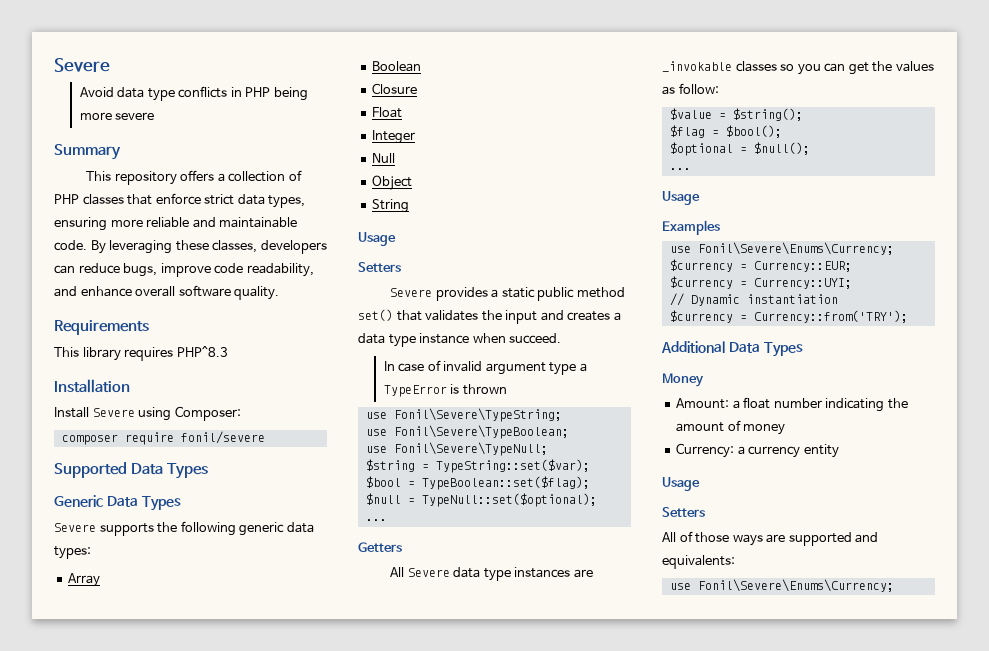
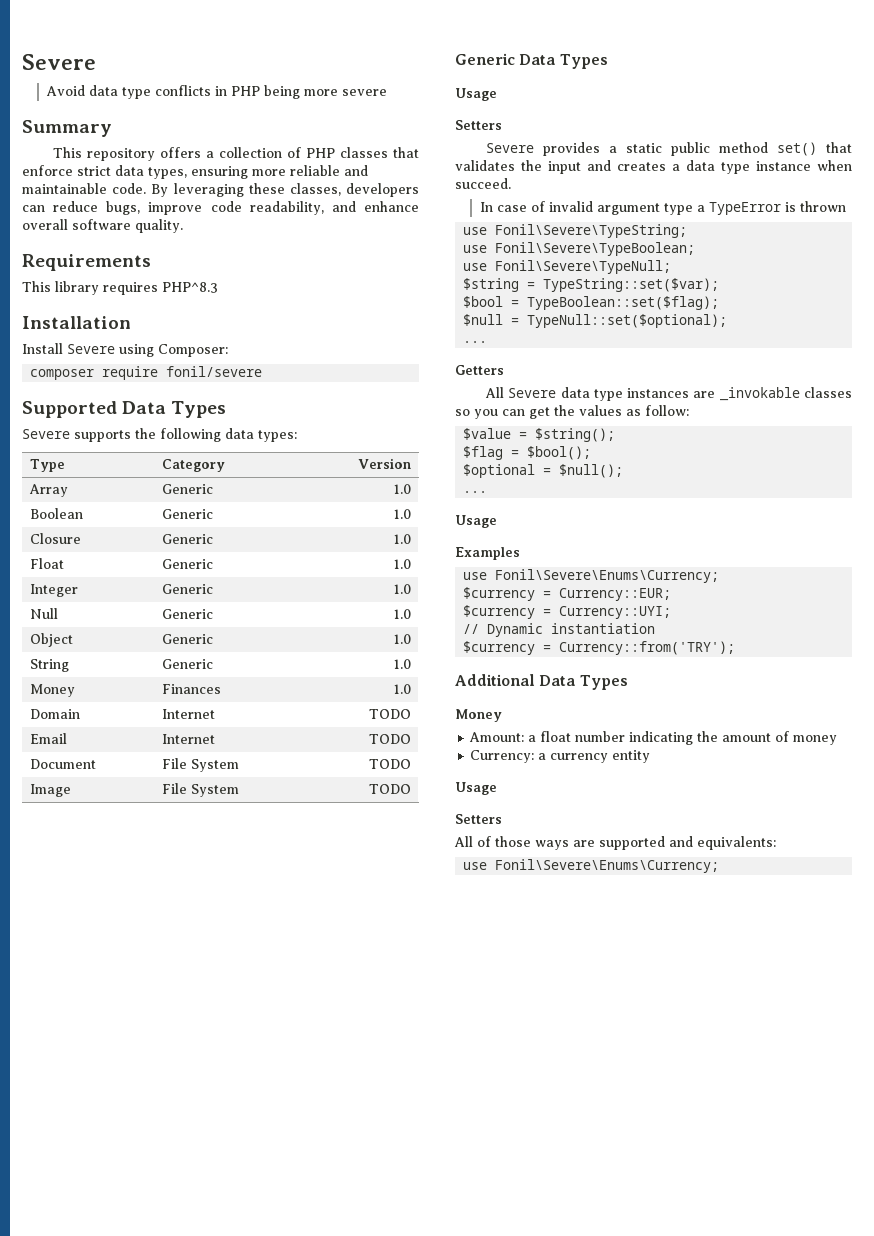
[54,495,181,511] // Generic Data Types -> (227, 409) none
[239,522,285,536] generic -> (221, 435) none
[68,573,101,587] [372,61,422,72] [372,83,418,94] [372,107,403,118] [372,130,416,144] [372,153,396,163] [372,175,413,190] [372,199,410,213] // Array // Boolean // Closure // Float // Integer // Null // Object // String -> [30,459,66,472] [162,459,226,472] [357,458,411,469] [29,484,69,497] [162,484,214,494] [393,484,411,494] [30,508,84,519] [162,509,214,519] [393,509,411,519] [30,533,82,544] [162,534,214,544] [393,534,411,544] [30,558,65,569] [162,559,214,569] [393,559,411,569] [30,584,79,597] [162,584,214,594] [393,584,411,594] [30,608,59,619] [162,609,214,619] [393,609,411,619] [30,633,74,647] [162,634,214,644] [393,634,411,644] [30,659,70,672] [162,659,214,669] [393,659,411,669] [30,684,76,697] [162,684,222,694] [393,684,411,694] [30,709,81,719] [162,709,216,719] [368,709,411,719] [30,733,68,744] [162,734,216,744] [368,734,411,744] [30,759,97,769] [162,758,240,772] [368,759,411,769] [30,784,72,797] [162,783,240,797] [368,784,411,794] [455,53,608,69] // Type | Category | Version // Array | Generic | 1.0 // Boolean | Generic | 1.0 // Closure | Generic | 1.0 // Float | Generic | 1.0 // Integer | Generic | 1.0 // Null | Generic | 1.0 // Object | Generic | 1.0 // String | Generic | 1.0 // Money | Finances | 1.0 // Domain | Internet | TODO // Email | Internet | TODO // Document | File System | TODO // Image | File System | TODO // Generic Data Types

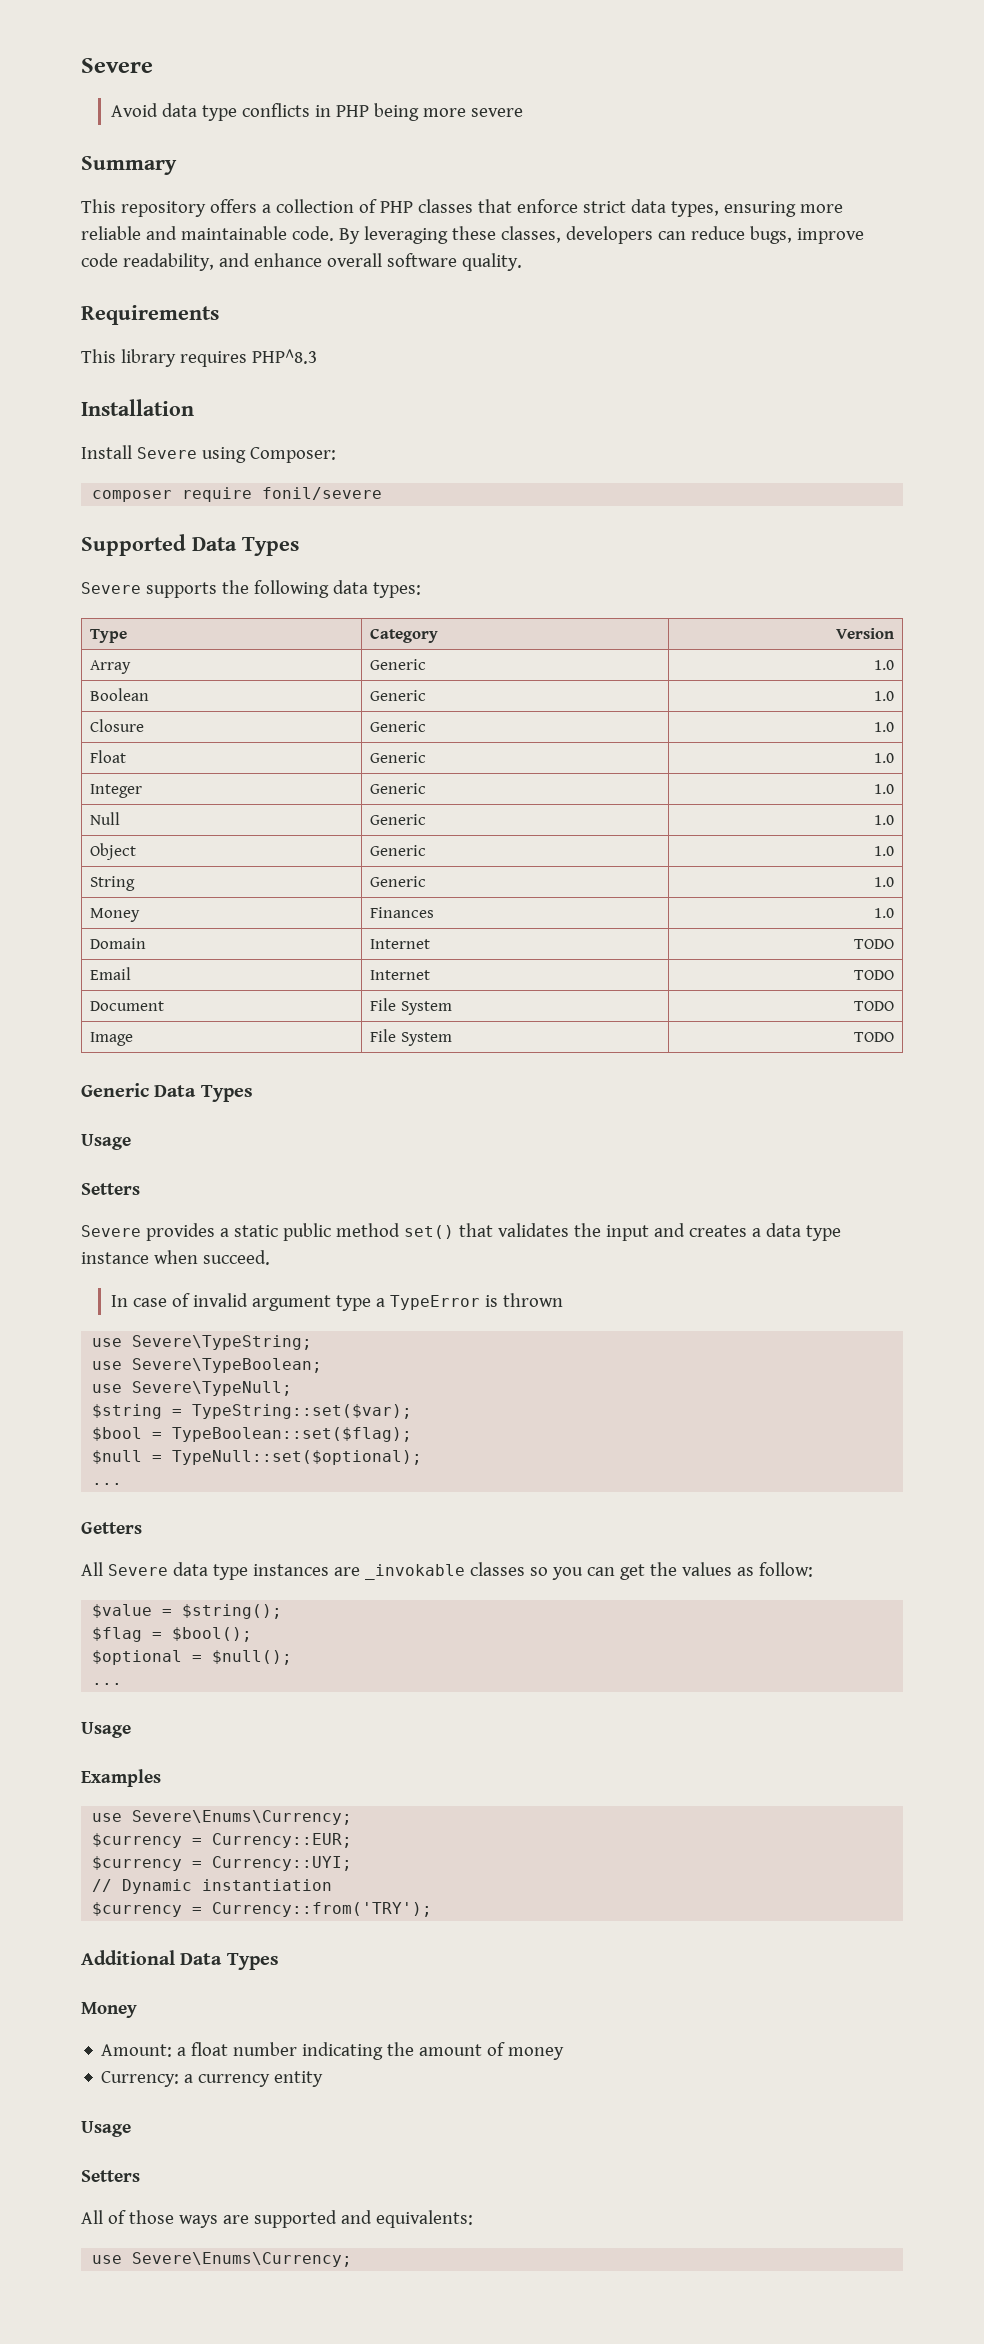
[495,224,688,238] [463,242,696,256] [463,260,672,274] Fonil\Severe\TypeString; // use Fonil\Severe\TypeBoolean; // use Fonil\Severe\TypeNull; -> [132,1335,313,1350] [92,1358,323,1373] [92,1381,293,1396] Severe\TypeString; // use Severe\TypeBoolean; // use Severe\TypeNull;
[495,569,720,583] Fonil\Severe\Enums\Currency; -> [132,1810,353,1825] Severe\Enums\Currency;
[495,859,720,873] Fonil\Severe\Enums\Currency; -> [132,2252,353,2267] Severe\Enums\Currency;

